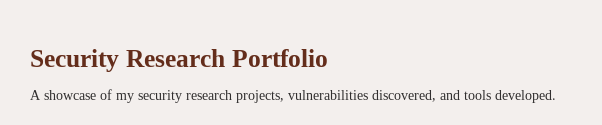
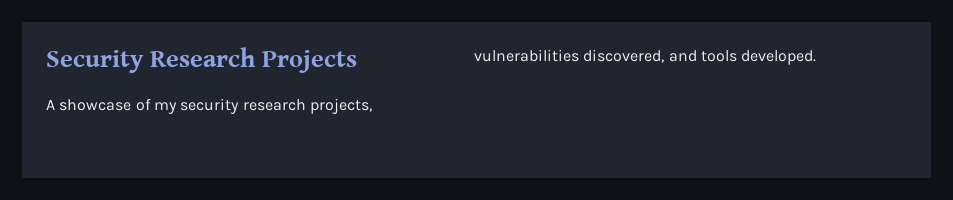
[231,49,328,67] Portfolio -> [262,50,357,73] Projects

